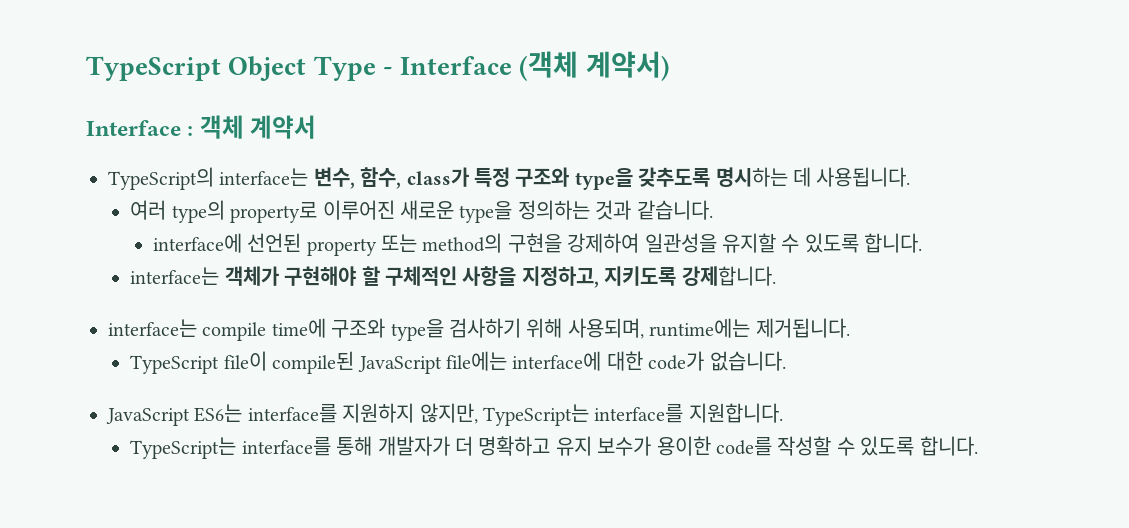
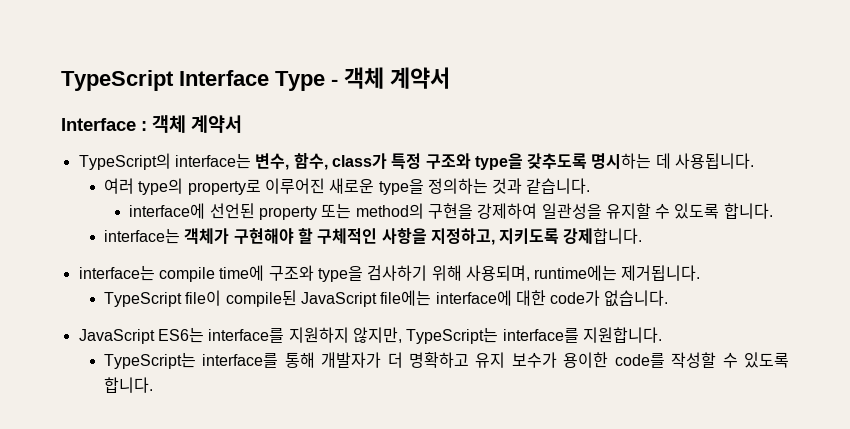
[86,56,307,81] TypeScript Object -> [61,70,269,91] TypeScript Interface
[400,51,670,81] Interface (객체 계약서) -> [344,67,450,89] 객체 계약서

